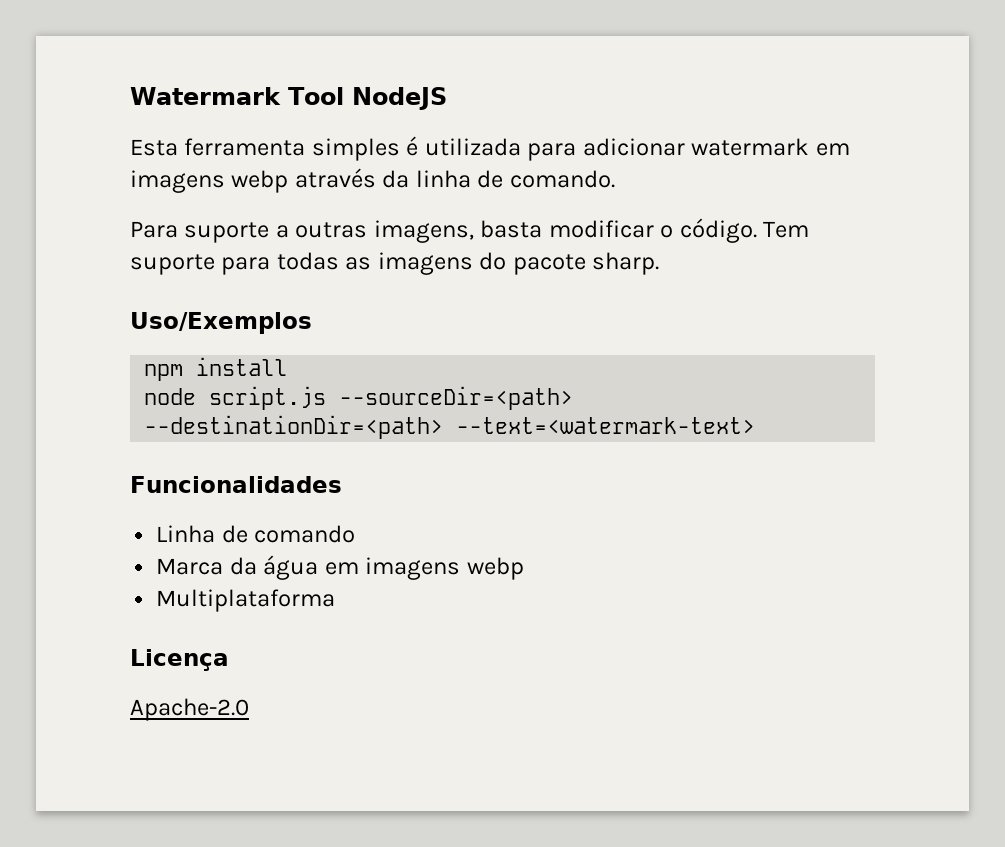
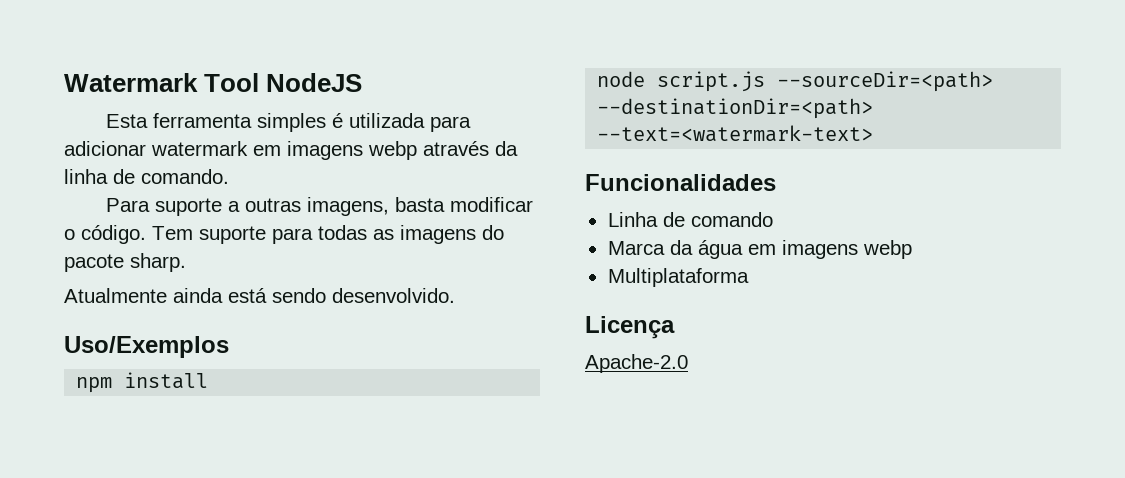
(660, 263) none -> [64,288,455,303] // Atualmente ainda está sendo desenvolvido.

